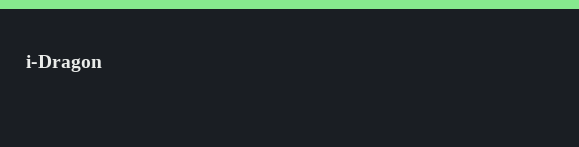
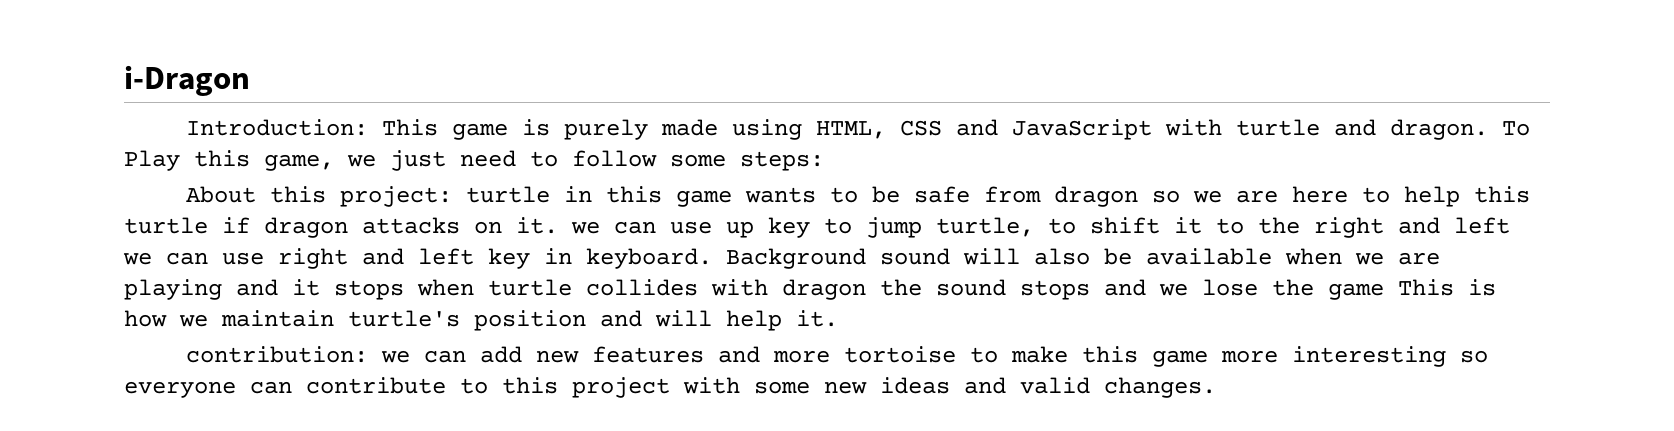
(102, 63) none -> [185,119,1530,140] [124,150,824,171] [185,186,1530,207] [124,217,1510,238] [123,248,1440,269] [124,279,1496,300] [124,310,838,331] [185,346,1488,367] [124,377,1216,398] // Introduction: This game is purely made using HTML, CSS and JavaScript with turtle and dragon. To Play this game, we just need to follow some steps: // About this project: turtle in this game wants to be safe from dragon so we are here to help this turtle if dragon attacks on it. we can use up key to jump turtle, to shift it to the right and left we can use right and left key in keyboard. Background sound will also be available when we are playing and it stops when turtle collides with dragon the sound stops and we lose the game This is how we maintain turtle's position and will help it. // contribution: we can add new features and more tortoise to make this game more interesting so everyone can contribute to this project with some new ideas and valid changes.

